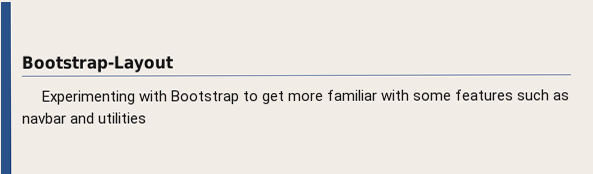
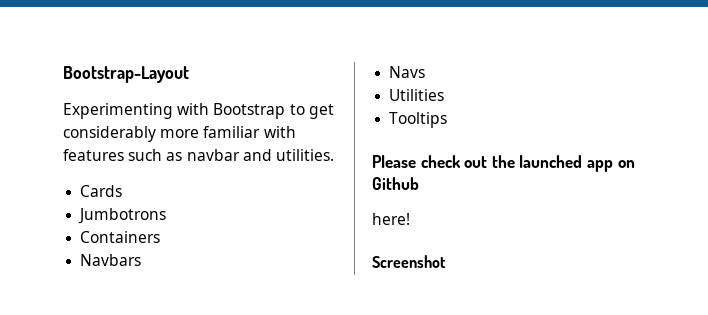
(285, 98) none -> [63,126,156,142] considerably
[413,92,453,101] some -> (296, 132) none
[98,112,148,124] utilities -> [275,149,334,161] [80,185,123,197] [78,208,167,224] [80,231,161,243] [80,254,142,266] [389,66,426,78] [389,89,445,101] [389,112,448,128] [372,155,635,172] [372,177,419,190] [372,213,410,225] [372,255,446,268] utilities. // Cards // Jumbotrons // Containers // Navbars // Navs // Utilities // Tooltips // Please check out the launched app on Github // here! // Screenshot

